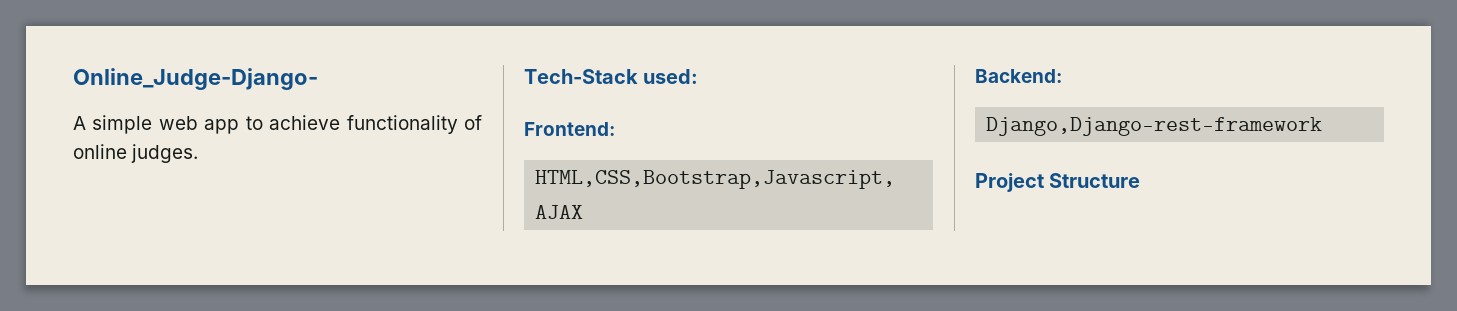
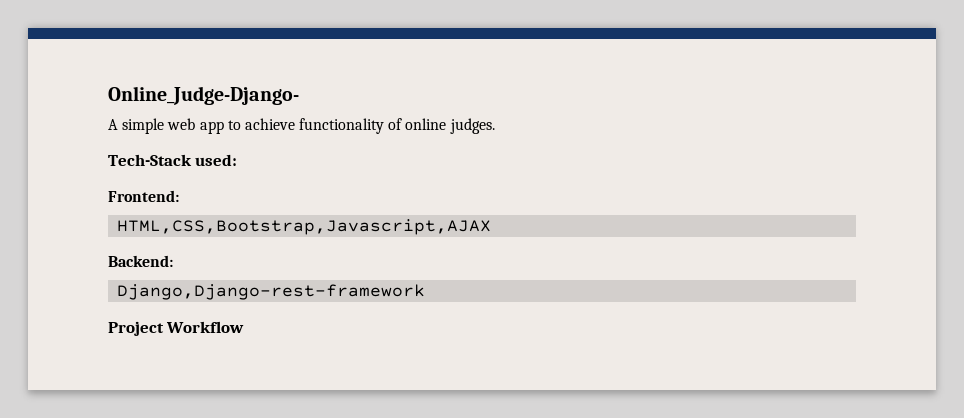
[1049,173,1141,188] Structure -> [166,321,245,333] Workflow

